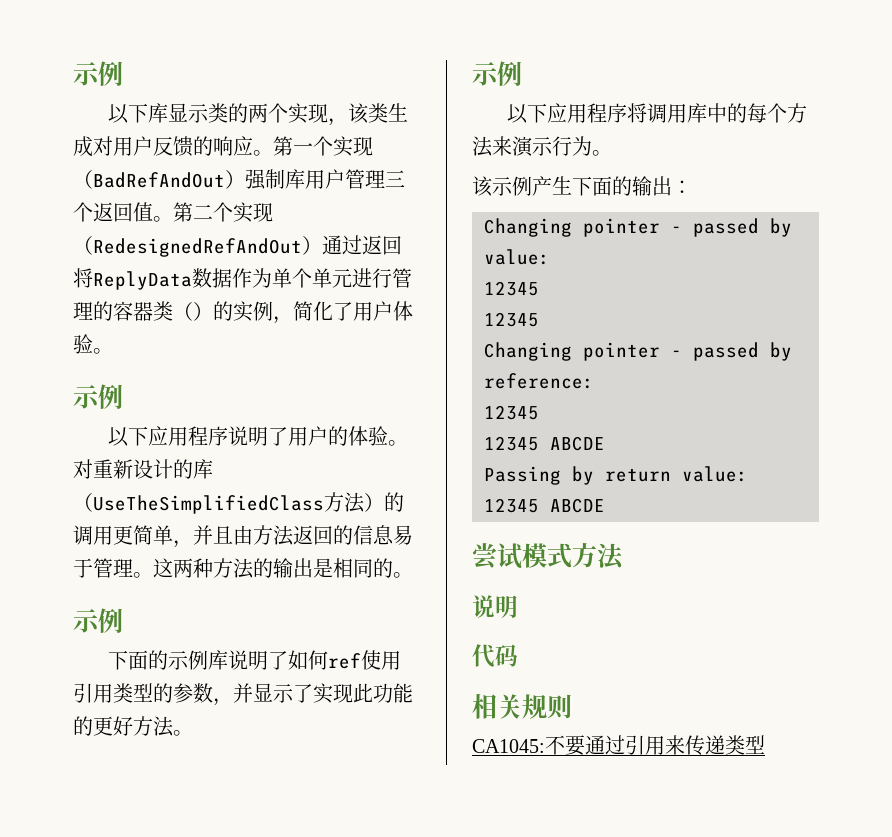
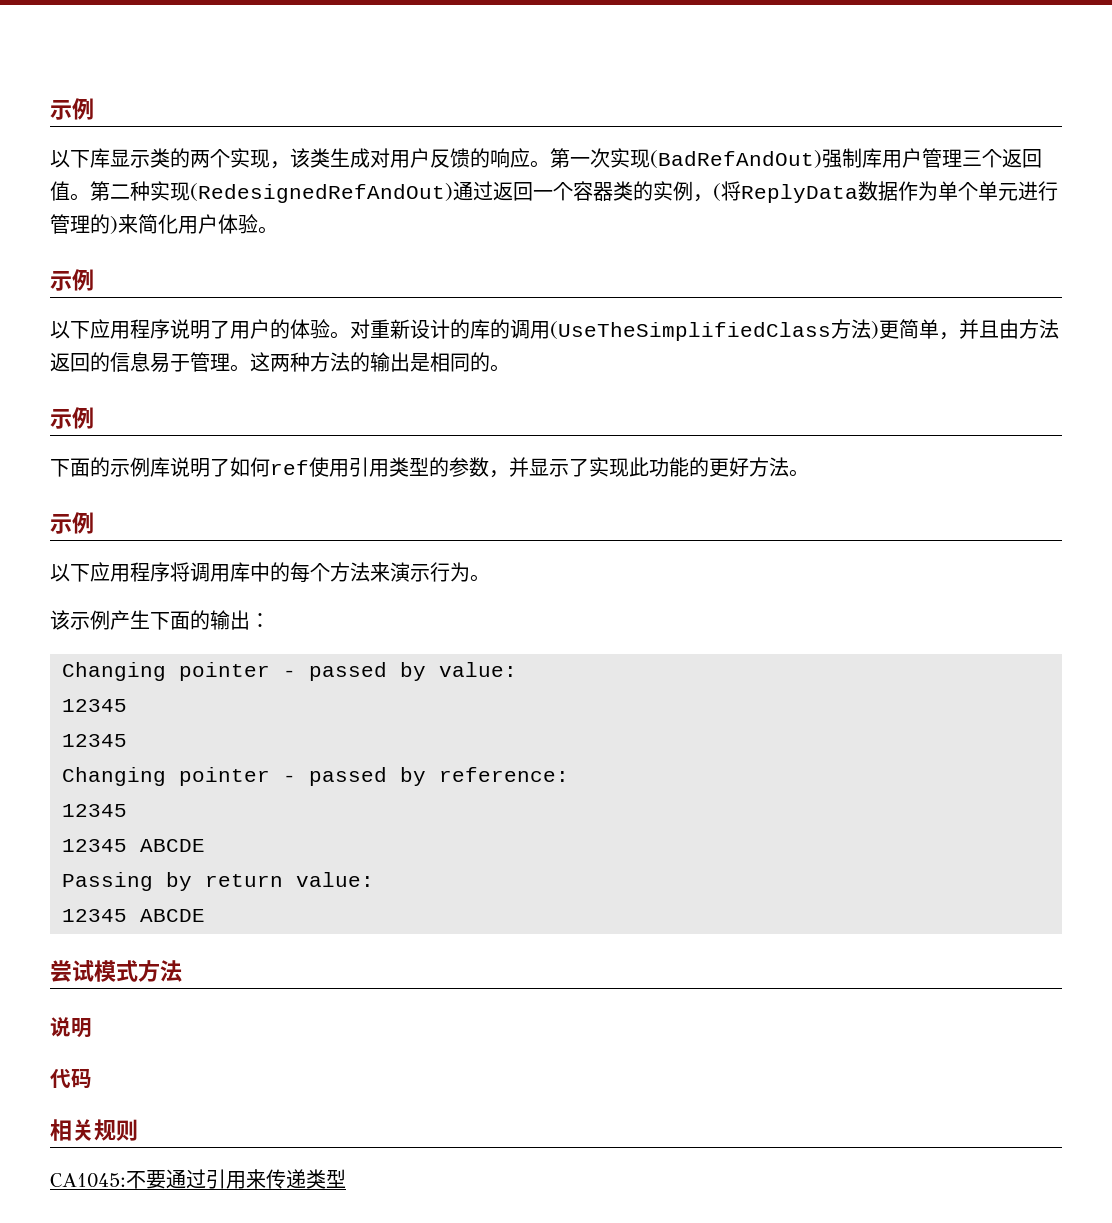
[313,136,373,157] [73,170,245,189] 个实现（BadRefAndOut） -> [590,148,822,168] 次实现(BadRefAndOut)
[213,202,273,223] [73,235,402,257] 个实现（RedesignedRefAndOut）通过返回 -> [130,181,721,203] 种实现(RedesignedRefAndOut)通过返回一个容器类的实例，(
[113,301,353,324] 容器类（）的实例，简化了 -> [110,214,178,234] )来简化
[73,492,404,514] [73,525,113,545] （UseTheSimplifiedClass方法）的调用 -> [490,319,879,341] 的调用(UseTheSimplifiedClass方法)

